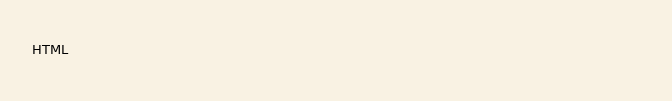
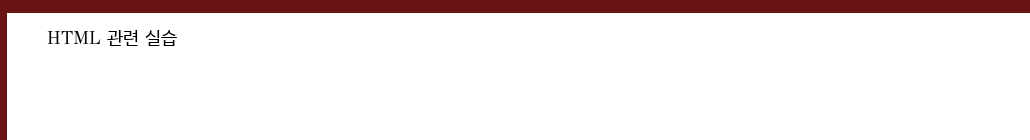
(69, 49) none -> [107,30,177,46] 관련 실습

